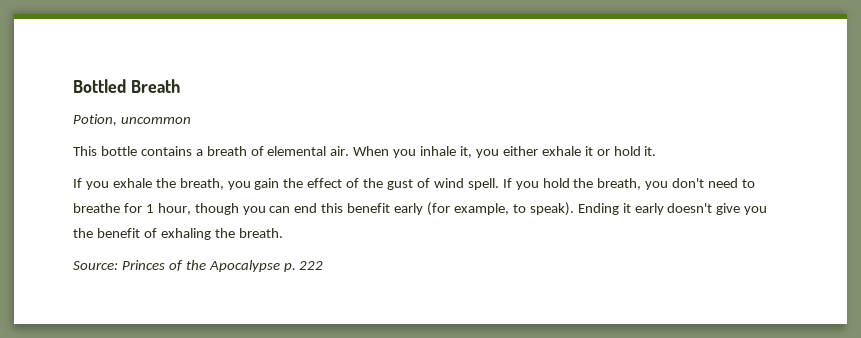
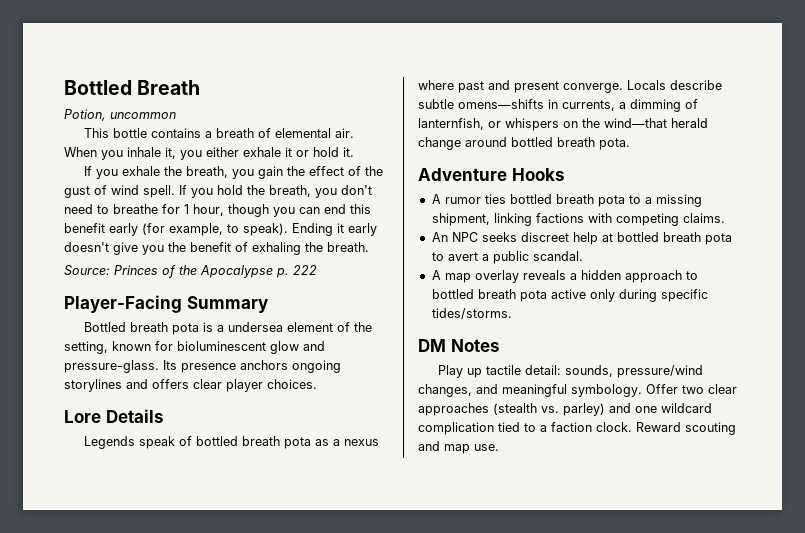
(324, 265) none -> [64,295,268,313] [83,322,372,335] [64,341,325,354] [64,360,341,373] [64,379,317,392] [64,409,164,423] [83,436,379,449] [418,80,722,93] [418,99,698,112] [418,118,708,131] [418,137,630,150] [418,168,565,181] [431,194,702,207] [431,213,725,226] [431,232,732,245] [431,251,583,264] [431,270,698,283] [431,289,708,302] [431,308,512,319] [418,339,500,352] [437,365,703,378] [418,384,737,397] [418,403,712,416] [418,422,736,435] [418,441,499,454] // Player-Facing Summary // Bottled breath pota is a undersea element of the setting, known for bioluminescent glow and pressure-glass. Its presence anchors ongoing storylines and offers clear player choices. // Lore Details // Legends speak of bottled breath pota as a nexus where past and present converge. Locals describe subtle omens—shifts in currents, a dimming of lanternfish, or whispers on the wind—that herald change around bottled breath pota. // Adventure Hooks // A rumor ties bottled breath pota to a missing shipment, linking factions with competing claims. // An NPC seeks discreet help at bottled breath pota to avert a public scandal. // A map overlay reveals a hidden approach to bottled breath pota active only during specific tides/storms. // DM Notes // Play up tactile detail: sounds, pressure/wind changes, and meaningful symbology. Offer two clear approaches (stealth vs. parley) and one wildcard complication tied to a faction clock. Reward scouting and map use.

